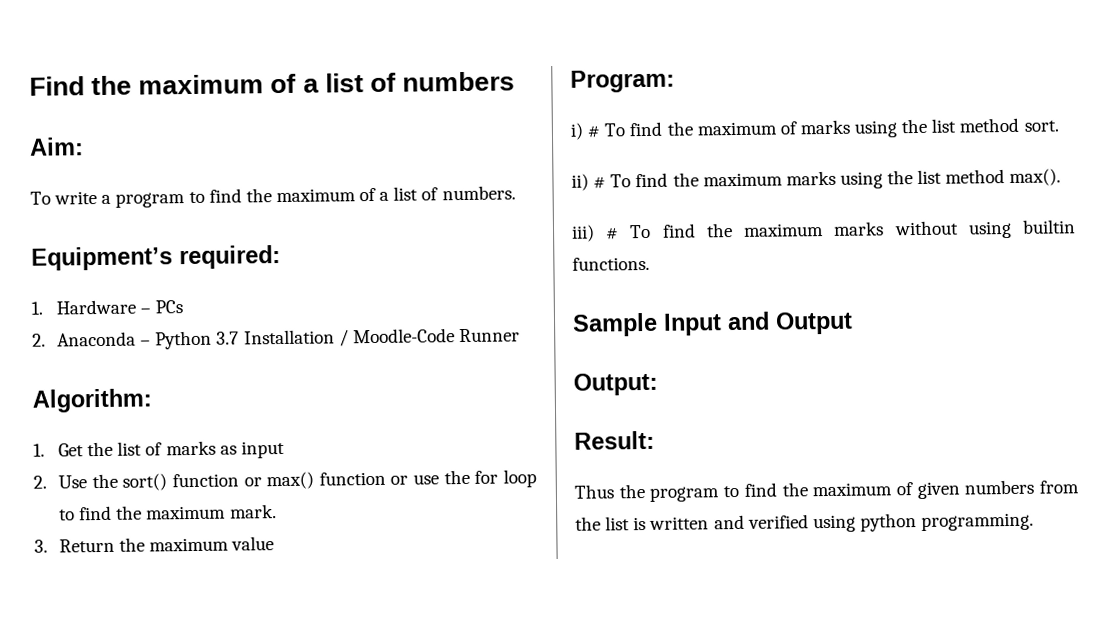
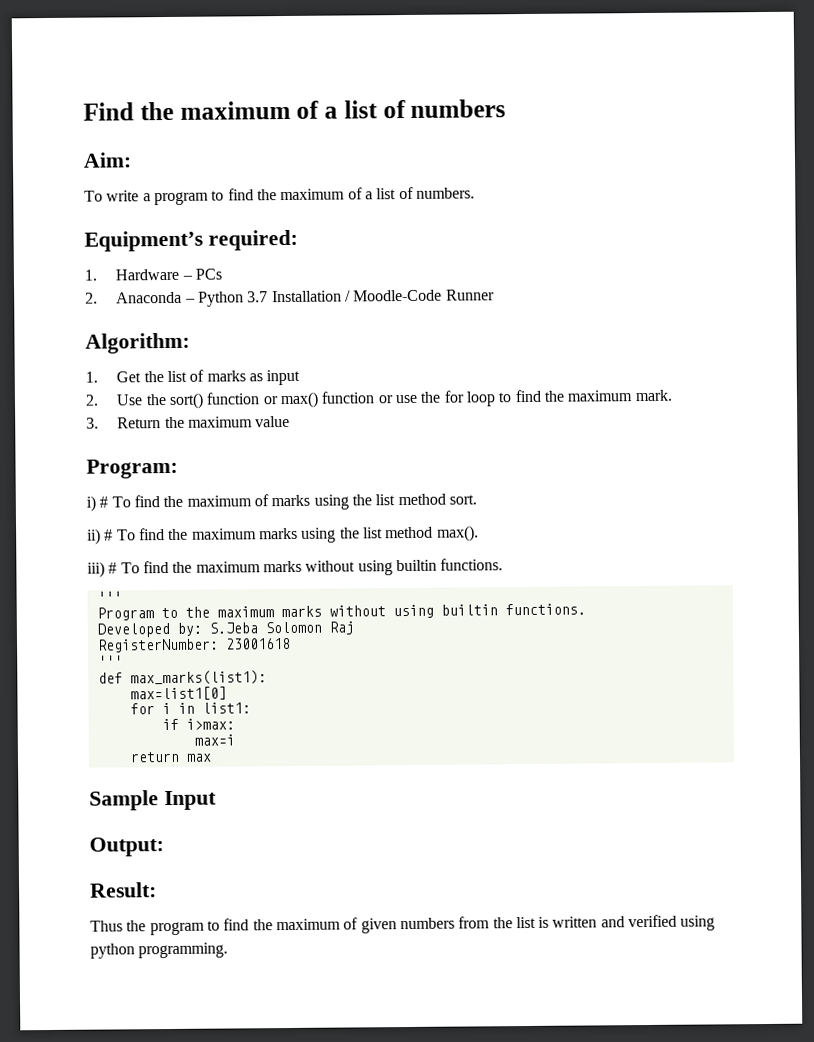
(650, 263) none -> [96,591,122,603] [96,603,586,621] [96,621,354,638] [96,637,291,653] [97,655,123,667] [97,670,267,686] [129,686,227,701] [129,702,251,715] [161,718,235,731] [193,734,235,746] [129,751,212,763] // ''' // Program to the maximum marks without using builtin functions. // Developed by: S.Jeba Solomon Raj // RegisterNumber: 23001618 // ''' // def max_marks(list1): // max=list1[0] // for i in list1: // if i>max: // max=i // return max
[727,311,853,335] and Output -> (217, 800) none

